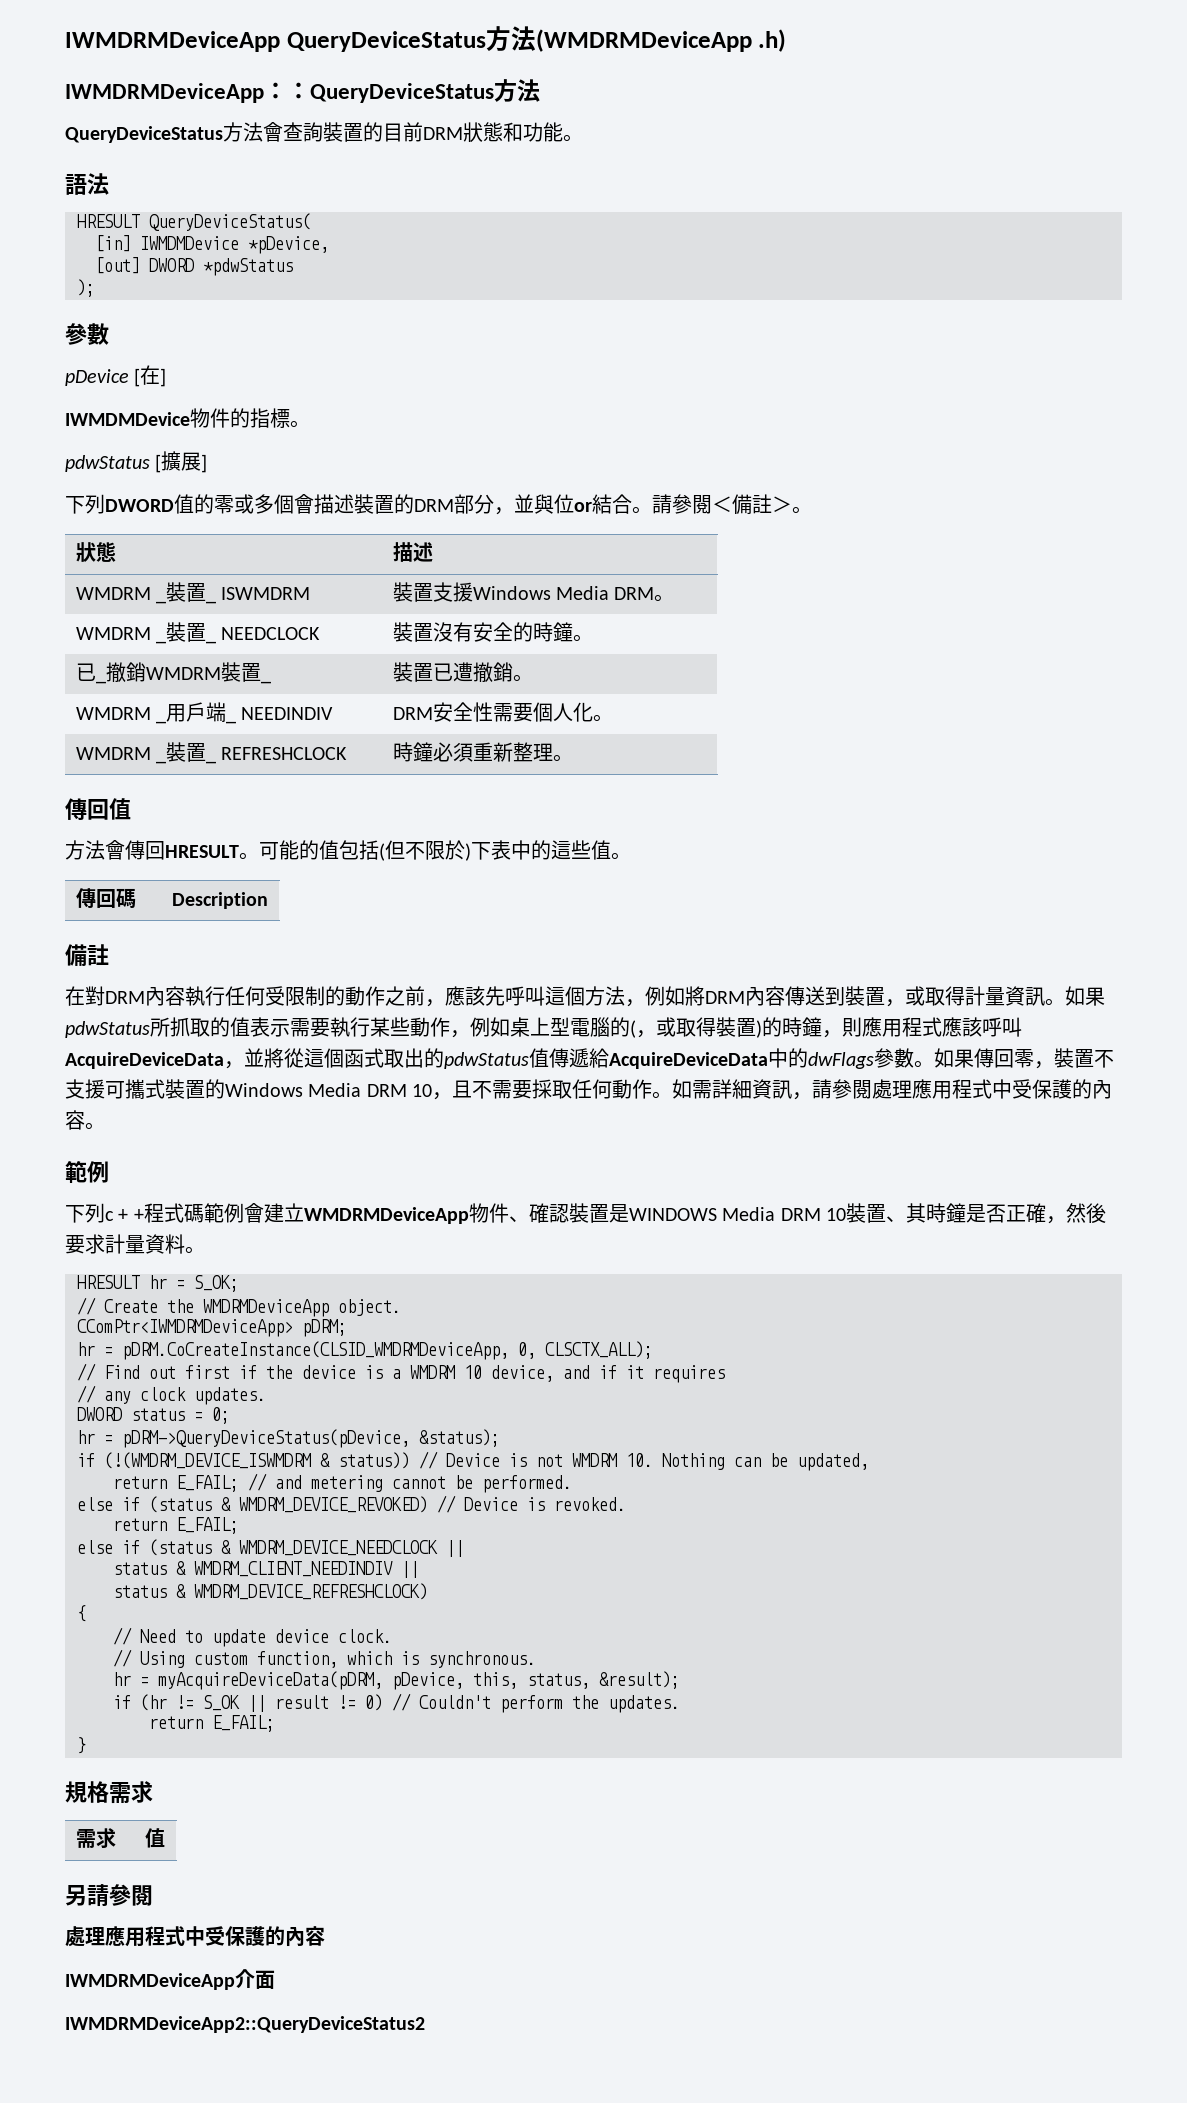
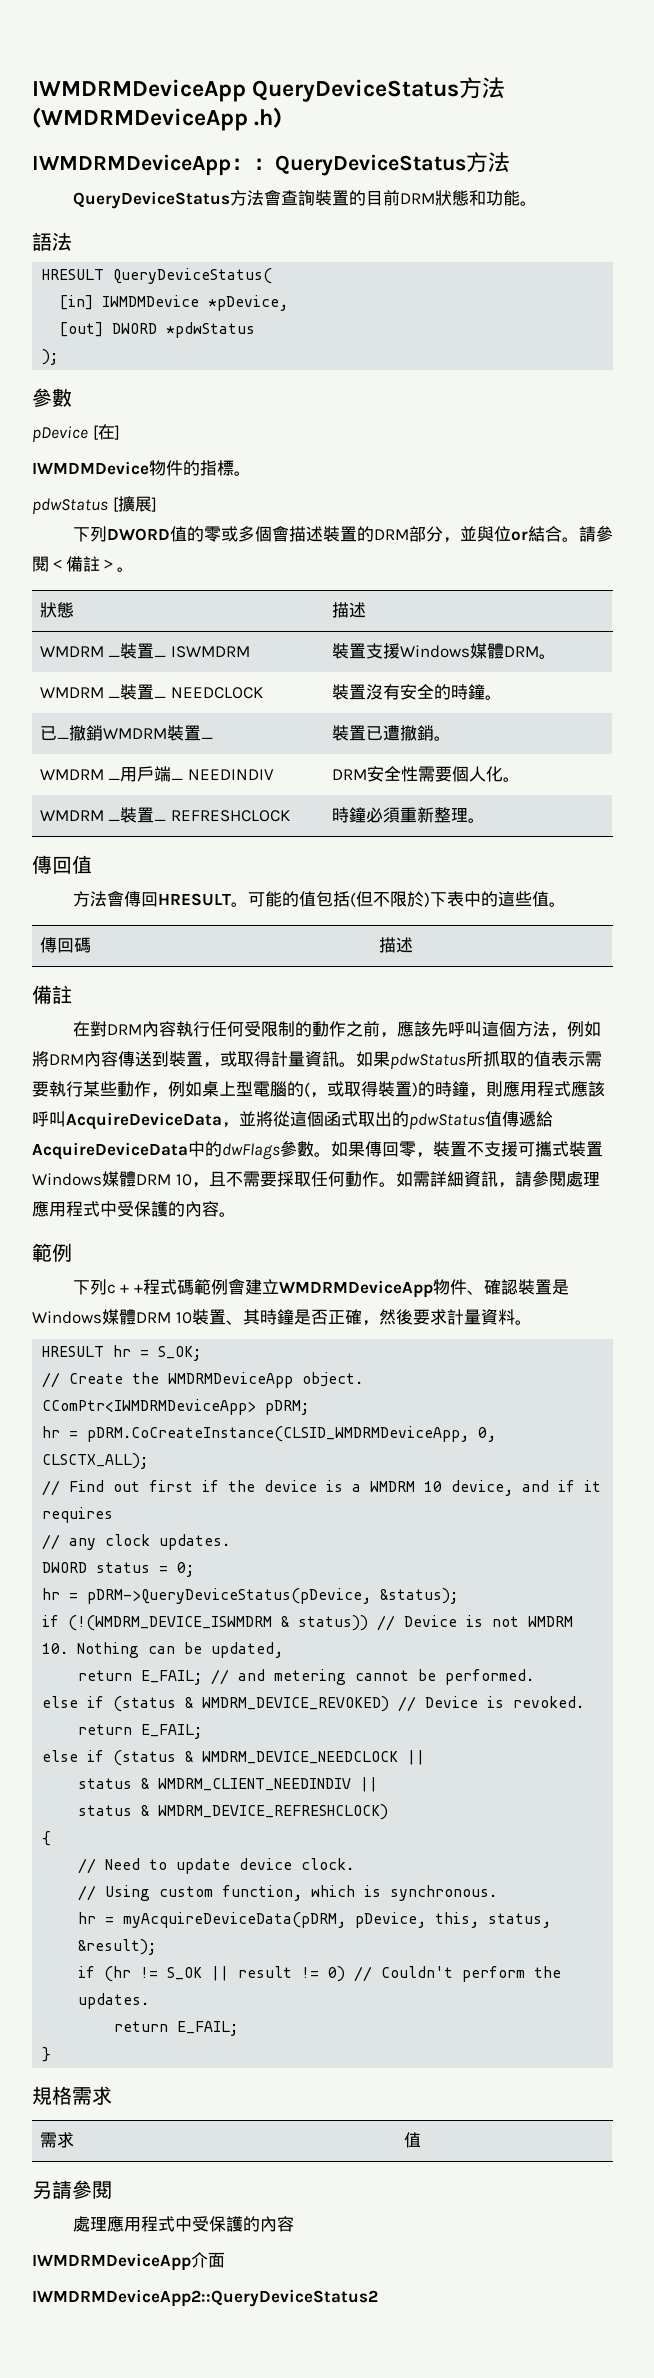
[556,586,610,600] Media -> [469,643,504,659] 媒體
[171,892,268,909] Description -> [378,937,413,953] 描述
[205,1079,362,1099] 的Windows Media -> [32,1171,136,1187] Windows媒體
[628,1207,776,1221] WINDOWS Media -> [32,1309,136,1325] Windows媒體

